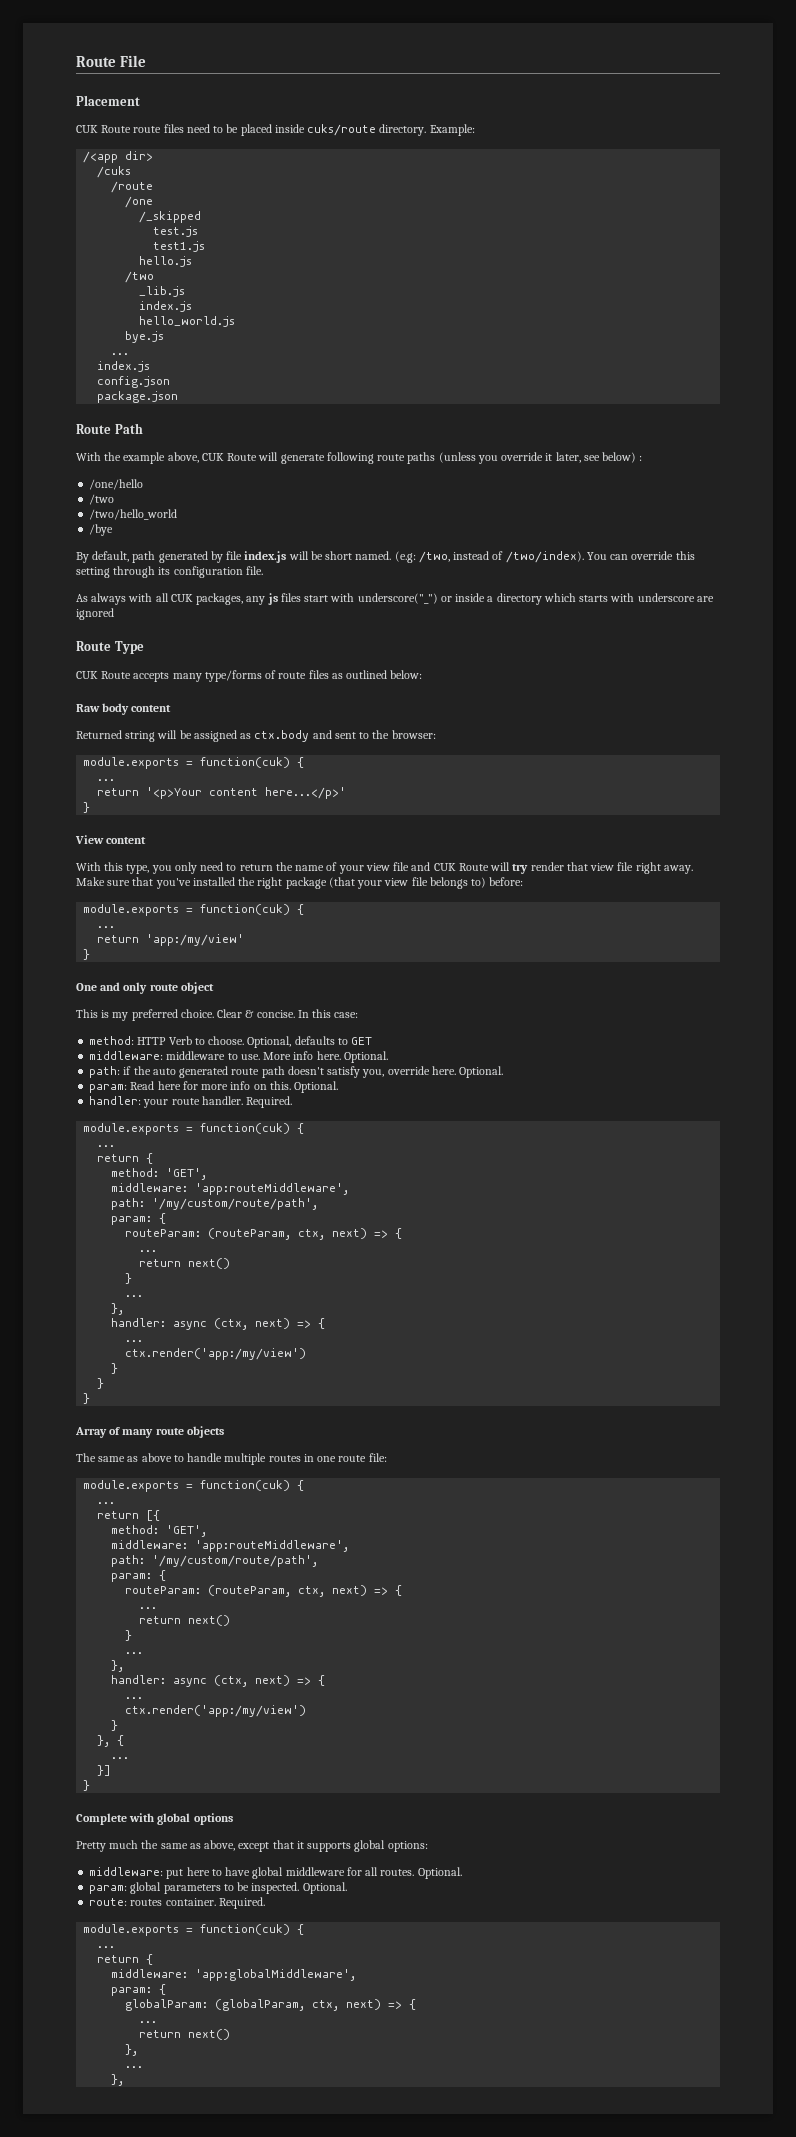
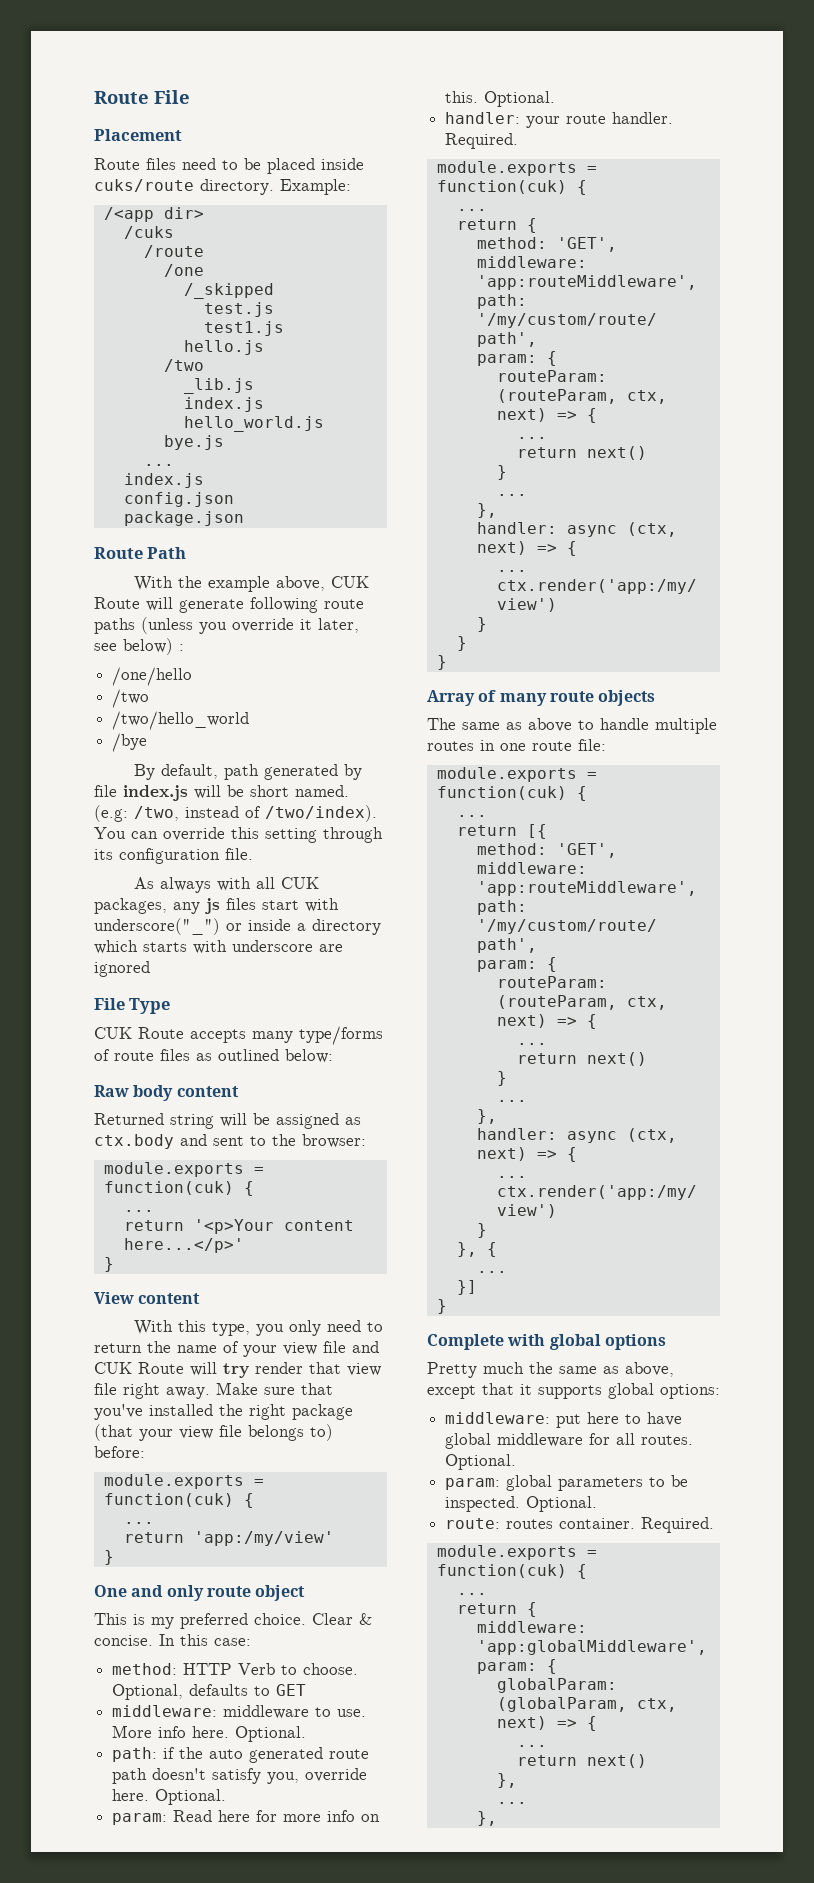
[76,125,162,133] CUK Route route -> [94,158,140,170] Route
[76,641,111,651] Route -> [94,998,125,1010] File

